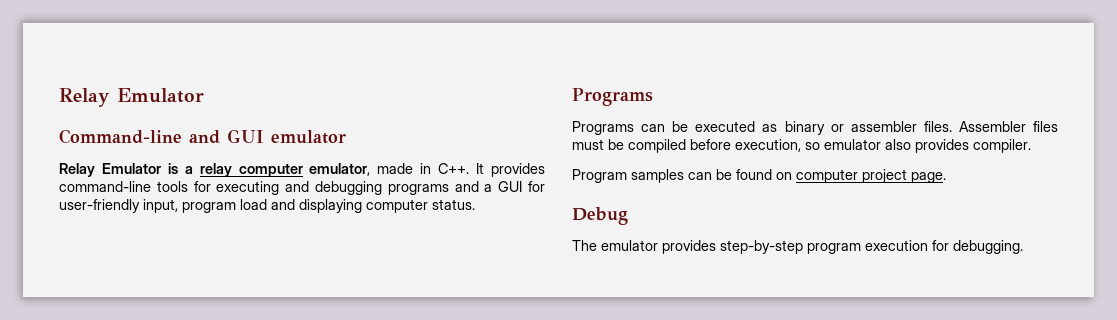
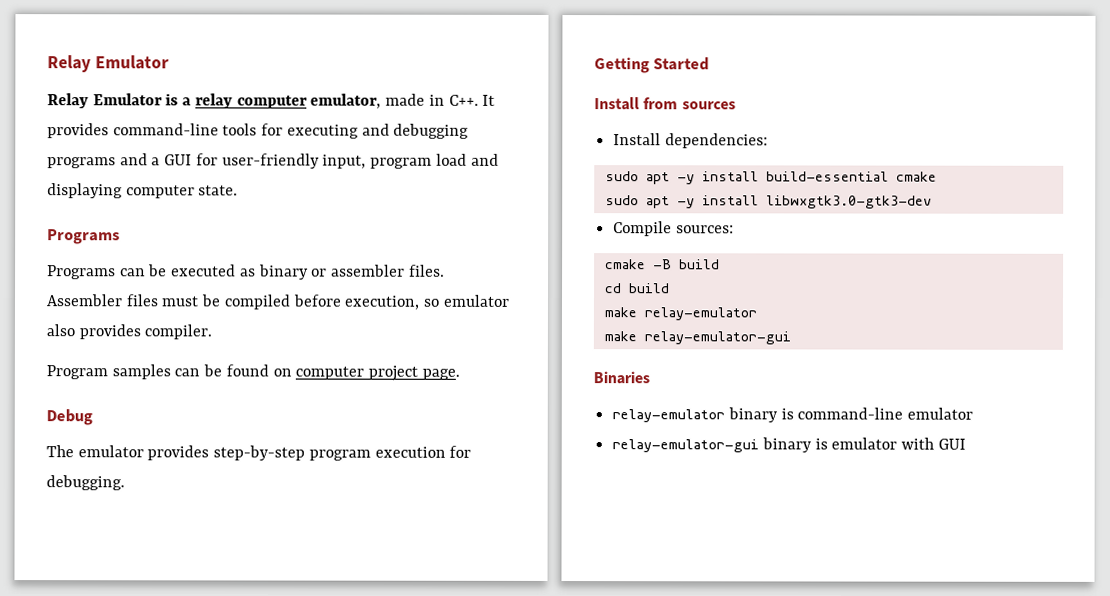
[59,88,204,107] [59,129,346,144] Relay Emulator // Command-line and GUI emulator -> [47,55,169,73] Relay Emulator
[432,199,475,210] status. -> [198,185,239,196] state.
(1023, 247) none -> [594,57,710,74] [594,97,736,111] [613,133,768,149] [604,171,937,185] [604,195,932,209] [613,221,734,237] [604,259,720,270] [604,283,670,294] [603,307,757,321] [603,331,791,345] [593,371,650,385] [612,407,974,423] [612,437,966,453] // Getting Started // Install from sources // Install dependencies: // sudo apt -y install build-essential cmake // sudo apt -y install libwxgtk3.0-gtk3-dev // Compile sources: // cmake -B build // cd build // make relay-emulator // make relay-emulator-gui // Binaries // relay-emulator binary is command-line emulator // relay-emulator-gui binary is emulator with GUI

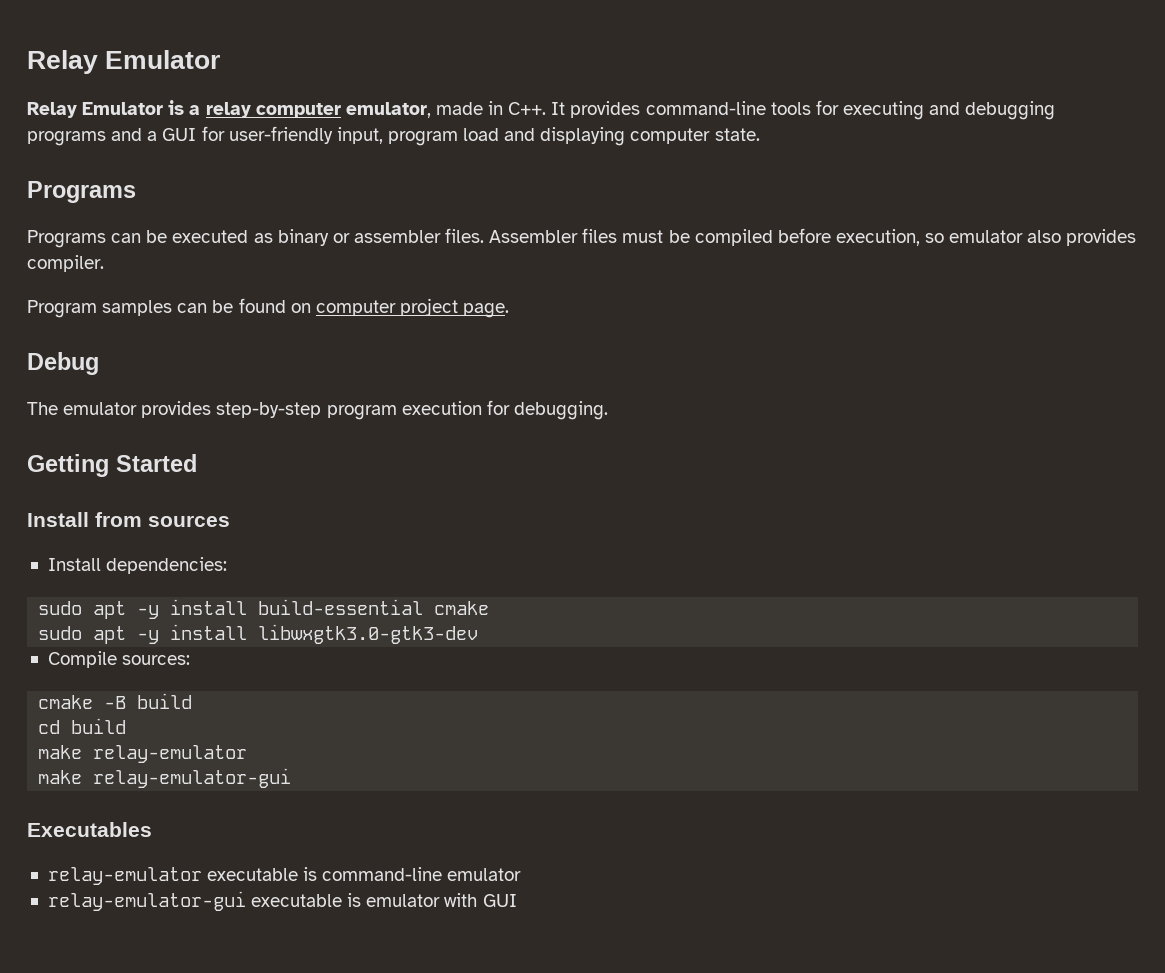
[593,371,650,385] [612,407,778,423] Binaries // relay-emulator binary -> [27,822,152,837] [47,867,299,885] Executables // relay-emulator executable
[761,437,812,453] binary -> [251,894,343,907] executable

